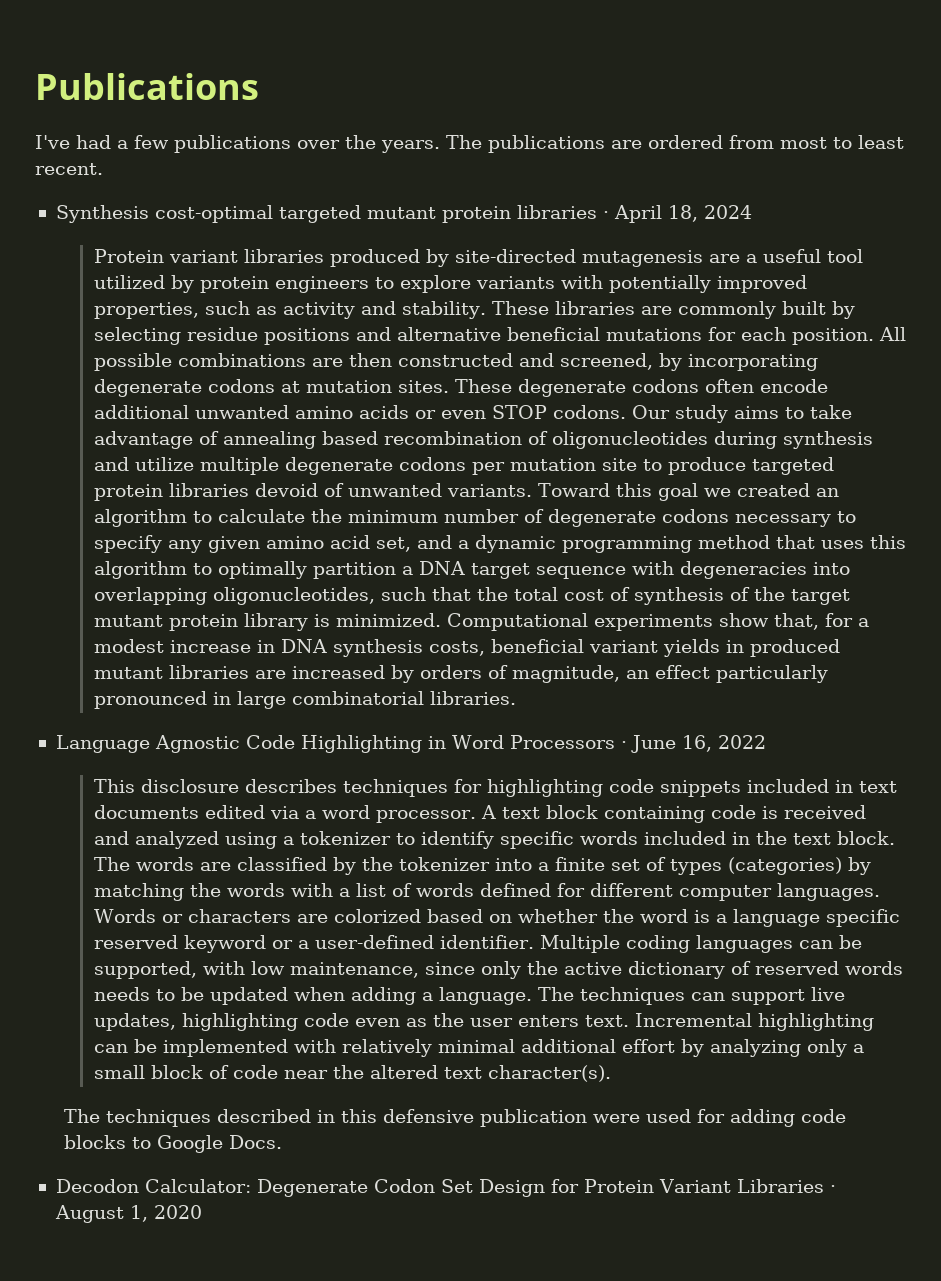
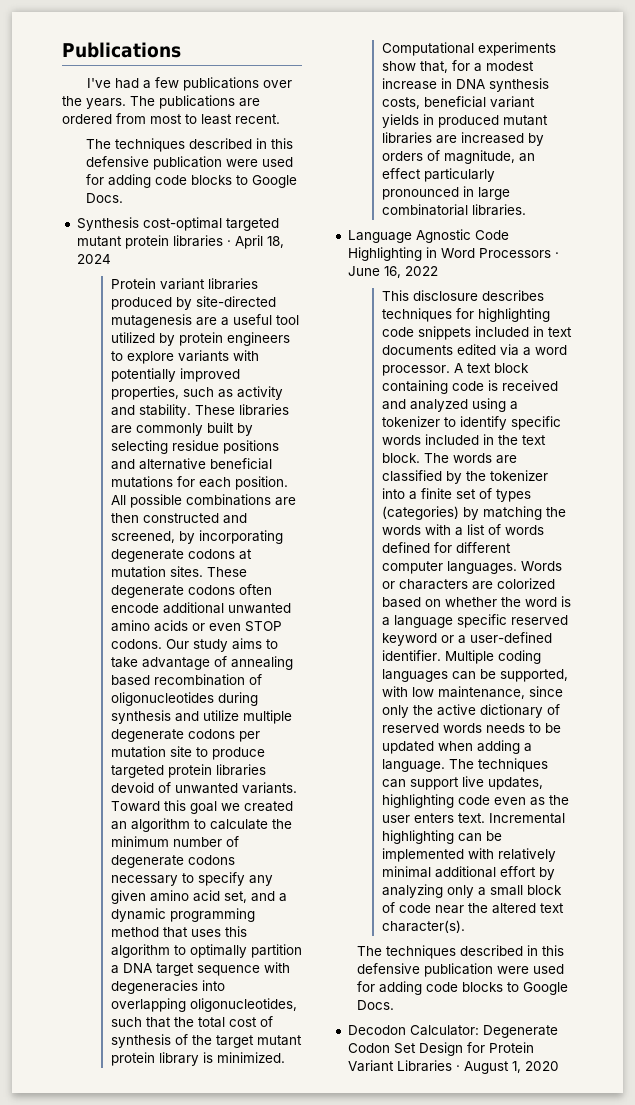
(103, 169) none -> [86,138,294,152] [86,156,294,170] [86,174,298,188] [86,193,124,203] // The techniques described in this defensive publication were used for adding code blocks to Google Docs.

